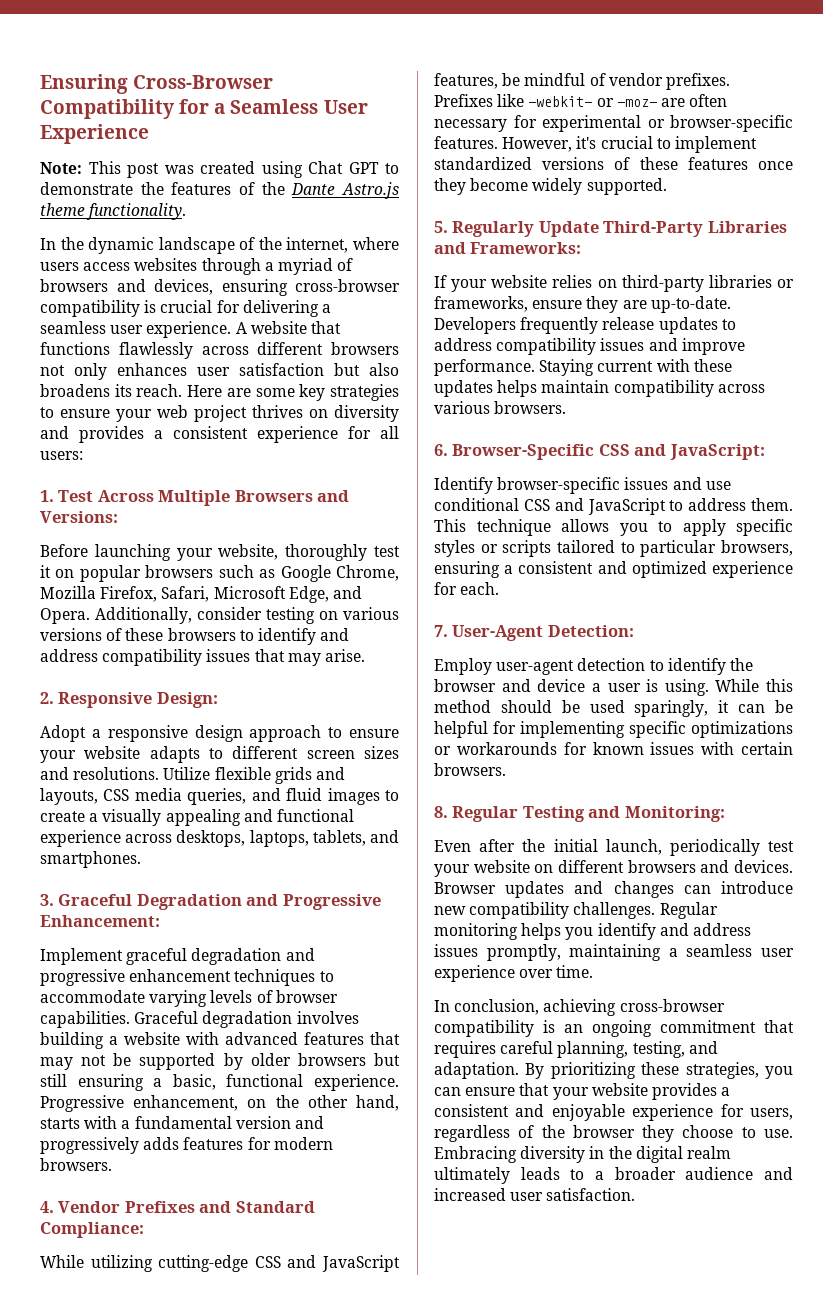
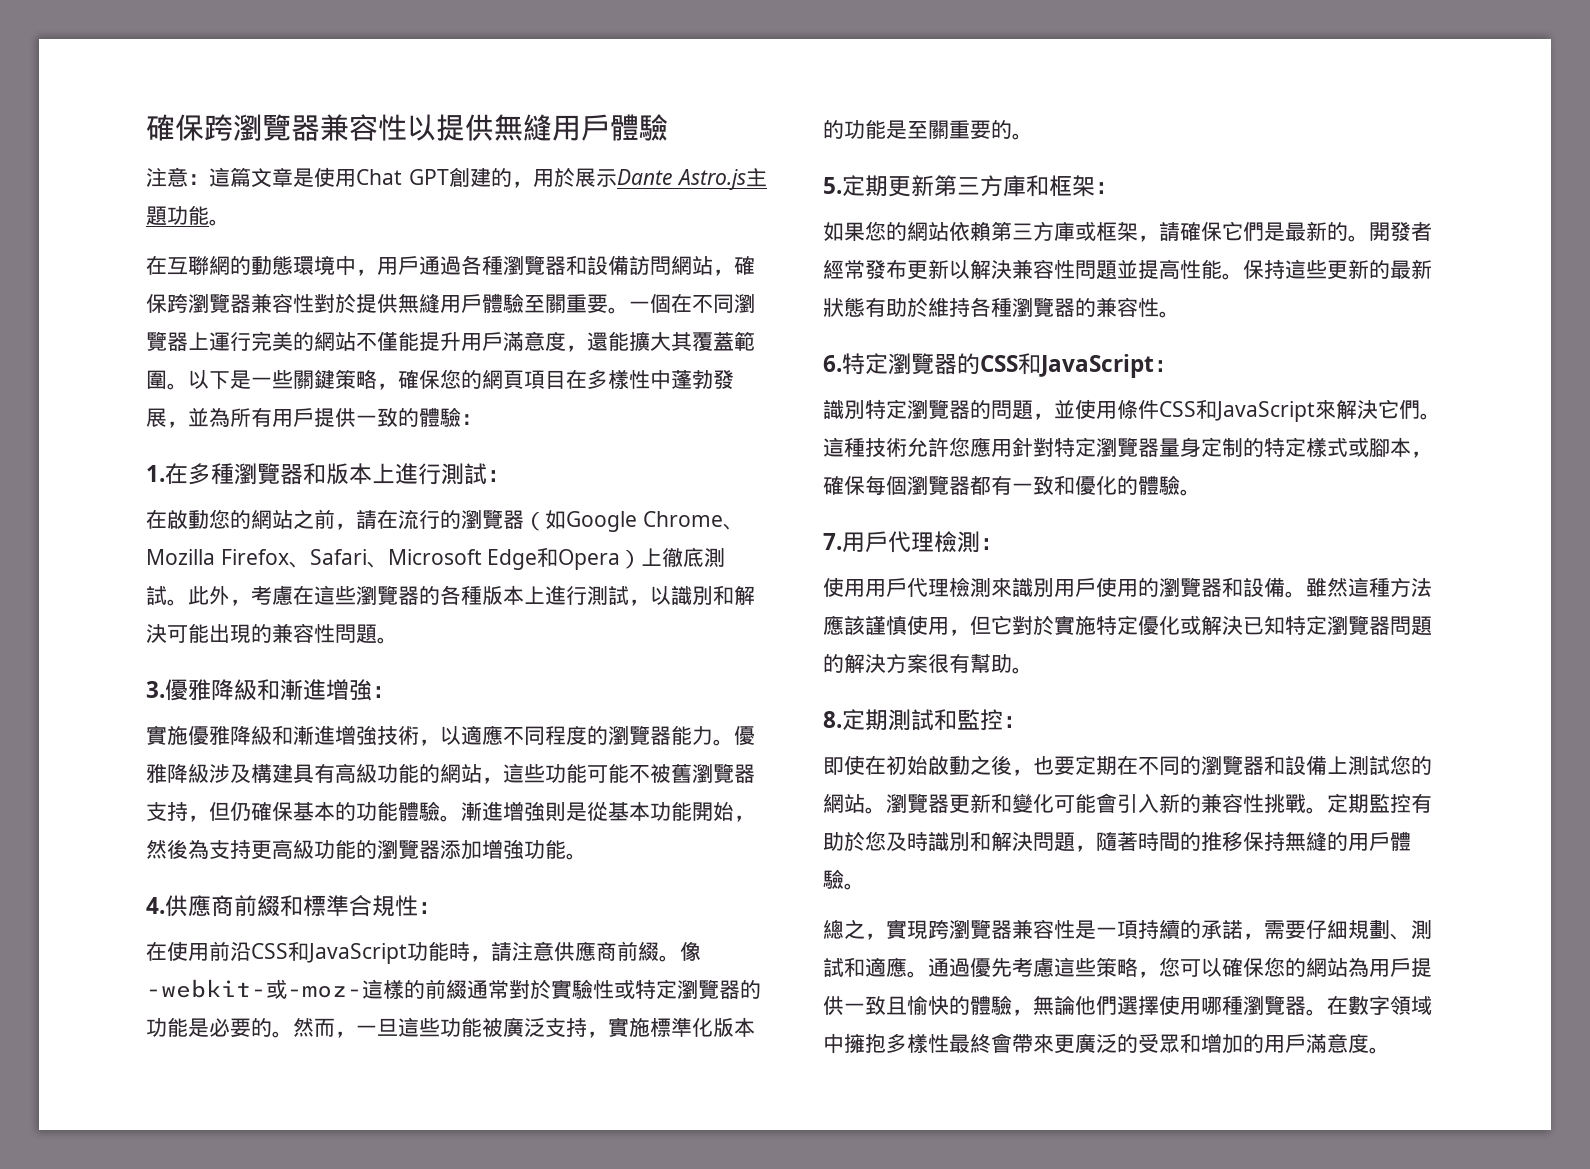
[40,74,274,94] [40,99,368,119] [40,124,149,144] [40,161,399,178] [40,182,399,199] [40,203,187,220] [40,237,399,254] [40,258,354,275] [40,279,400,296] [40,300,331,317] [40,321,341,338] [40,342,399,359] [40,363,399,380] [40,384,399,401] [40,405,399,422] [40,426,399,443] [40,451,83,460] [40,490,350,506] [40,511,118,523] [40,544,401,561] [40,565,399,582] [40,586,362,603] [40,607,399,624] [40,628,350,645] [40,649,365,666] [40,692,218,708] [40,725,399,742] [40,746,399,763] [40,767,345,784] [40,788,399,805] [40,809,354,826] [40,830,399,847] [40,851,141,868] [40,894,381,910] [40,915,160,927] [40,948,315,965] [40,969,334,986] [40,990,338,1007] [40,1011,359,1028] [40,1032,400,1049] [40,1053,400,1070] [40,1074,399,1091] [40,1095,399,1112] [40,1116,324,1129] [40,1137,333,1154] [40,1158,112,1171] [40,1201,315,1213] [40,1222,144,1238] [40,1255,400,1272] [434,73,730,90] [434,94,728,107] [434,115,793,132] [434,136,757,153] [434,157,793,170] [434,178,667,195] [434,221,787,237] [434,242,582,254] [434,275,794,292] [434,296,731,313] [434,317,736,334] [434,338,745,355] [434,359,732,376] [434,380,765,397] [434,401,567,414] [434,444,765,460] [434,477,731,494] [434,498,793,515] [434,519,793,536] [434,540,793,557] [434,561,793,578] [434,582,500,595] [434,625,634,641] [434,658,753,675] [434,679,793,696] [434,700,793,717] [434,721,793,738] [434,742,793,755] [434,763,506,776] [434,806,725,822] [434,839,794,856] [434,860,793,877] [434,881,793,898] [434,902,718,919] [434,923,751,940] [434,944,794,961] [434,965,594,982] [434,999,725,1016] [434,1020,794,1037] [434,1041,718,1058] [434,1062,793,1079] [434,1083,731,1100] [434,1104,793,1121] [434,1125,793,1142] [434,1146,731,1163] [434,1167,793,1184] [434,1188,636,1201] Ensuring Cross-Browser Compatibility for a Seamless User Experience // Note: This post was created using Chat GPT to demonstrate the features of the Dante Astro.js theme functionality. // In the dynamic landscape of the internet, where users access websites through a myriad of browsers and devices, ensuring cross-browser compatibility is crucial for delivering a seamless user experience. A website that functions flawlessly across different browsers not only enhances user satisfaction but also broadens its reach. Here are some key strategies to ensure your web project thrives on diversity and provides a consistent experience for all users: // 1. Test Across Multiple Browsers and Versions: // Before launching your website, thoroughly test it on popular browsers such as Google Chrome, Mozilla Firefox, Safari, Microsoft Edge, and Opera. Additionally, consider testing on various versions of these browsers to identify and address compatibility issues that may arise. // 2. Responsive Design: // Adopt a responsive design approach to ensure your website adapts to different screen sizes and resolutions. Utilize flexible grids and layouts, CSS media queries, and fluid images to create a visually appealing and functional experience across desktops, laptops, tablets, and smartphones. // 3. Graceful Degradation and Progressive Enhancement: // Implement graceful degradation and progressive enhancement techniques to accommodate varying levels of browser capabilities. Graceful degradation involves building a website with advanced features that may not be supported by older browsers but still ensuring a basic, functional experience. Progressive enhancement, on the other hand, starts with a fundamental version and progressively adds features for modern browsers. // 4. Vendor Prefixes and Standard Compliance: // While utilizing cutting-edge CSS and JavaScript features, be mindful of vendor prefixes. Prefixes like -webkit- or -moz- are often necessary for experimental or browser-specific features. However, it's crucial to implement standardized versions of these features once they become widely supported. // 5. Regularly Update Third-Party Libraries and Frameworks: // If your website relies on third-party libraries or frameworks, ensure they are up-to-date. Developers frequently release updates to address compatibility issues and improve performance. Staying current with these updates helps maintain compatibility across various browsers. // 6. Browser-Specific CSS and JavaScript: // Identify browser-specific issues and use conditional CSS and JavaScript to address them. This technique allows you to apply specific styles or scripts tailored to particular browsers, ensuring a consistent and optimized experience for each. // 7. User-Agent Detection: // Employ user-agent detection to identify the browser and device a user is using. While this method should be used sparingly, it can be helpful for implementing specific optimizations or workarounds for known issues with certain browsers. // 8. Regular Testing and Monitoring: // Even after the initial launch, periodically test your website on different browsers and devices. Browser updates and changes can introduce new compatibility challenges. Regular monitoring helps you identify and address issues promptly, maintaining a seamless user experience over time. // In conclusion, achieving cross-browser compatibility is an ongoing commitment that requires careful planning, testing, and adaptation. By prioritizing these strategies, you can ensure that your website provides a consistent and enjoyable experience for users, regardless of the browser they choose to use. Embracing diversity in the digital realm ultimately leads to a broader audience and increased user satisfaction. -> [146,114,668,141] [146,167,767,190] [146,205,230,226] [146,255,755,276] [146,293,755,314] [146,331,755,352] [146,369,734,390] [146,407,482,428] [146,463,510,485] [146,509,744,532] [146,547,726,570] [146,585,755,606] [146,623,398,644] [146,679,395,701] [146,725,755,746] [146,763,755,784] [146,801,755,822] [146,839,587,860] [146,895,441,917] [146,941,701,964] [146,979,761,1000] [146,1017,755,1038] [823,119,1033,140] [823,175,1118,197] [823,221,1432,242] [823,259,1432,280] [823,297,1180,318] [823,353,1177,378] [823,399,1441,422] [823,437,1432,458] [823,475,1201,496] [823,531,1003,553] [823,577,1432,598] [823,615,1432,636] [823,653,1033,674] [823,709,1026,731] [823,755,1432,776] [823,793,1432,814] [823,831,1411,852] [823,869,865,890] [823,919,1432,940] [823,957,1432,978] [823,995,1432,1016] [823,1033,1390,1054] 確保跨瀏覽器兼容性以提供無縫用戶體驗 // 注意：這篇文章是使用Chat GPT創建的，用於展示Dante Astro.js主題功能。 // 在互聯網的動態環境中，用戶通過各種瀏覽器和設備訪問網站，確保跨瀏覽器兼容性對於提供無縫用戶體驗至關重要。一個在不同瀏覽器上運行完美的網站不僅能提升用戶滿意度，還能擴大其覆蓋範圍。以下是一些關鍵策略，確保您的網頁項目在多樣性中蓬勃發展，並為所有用戶提供一致的體驗： // 1.在多種瀏覽器和版本上進行測試： // 在啟動您的網站之前，請在流行的瀏覽器（如Google Chrome、Mozilla Firefox、Safari、Microsoft Edge和Opera）上徹底測試。此外，考慮在這些瀏覽器的各種版本上進行測試，以識別和解決可能出現的兼容性問題。 // 3.優雅降級和漸進增強： // 實施優雅降級和漸進增強技術，以適應不同程度的瀏覽器能力。優雅降級涉及構建具有高級功能的網站，這些功能可能不被舊瀏覽器支持，但仍確保基本的功能體驗。漸進增強則是從基本功能開始，然後為支持更高級功能的瀏覽器添加增強功能。 // 4.供應商前綴和標準合規性： // 在使用前沿CSS和JavaScript功能時，請注意供應商前綴。像-webkit-或-moz-這樣的前綴通常對於實驗性或特定瀏覽器的功能是必要的。然而，一旦這些功能被廣泛支持，實施標準化版本的功能是至關重要的。 // 5.定期更新第三方庫和框架： // 如果您的網站依賴第三方庫或框架，請確保它們是最新的。開發者經常發布更新以解決兼容性問題並提高性能。保持這些更新的最新狀態有助於維持各種瀏覽器的兼容性。 // 6.特定瀏覽器的CSS和JavaScript： // 識別特定瀏覽器的問題，並使用條件CSS和JavaScript來解決它們。這種技術允許您應用針對特定瀏覽器量身定制的特定樣式或腳本，確保每個瀏覽器都有一致和優化的體驗。 // 7.用戶代理檢測： // 使用用戶代理檢測來識別用戶使用的瀏覽器和設備。雖然這種方法應該謹慎使用，但它對於實施特定優化或解決已知特定瀏覽器問題的解決方案很有幫助。 // 8.定期測試和監控： // 即使在初始啟動之後，也要定期在不同的瀏覽器和設備上測試您的網站。瀏覽器更新和變化可能會引入新的兼容性挑戰。定期監控有助於您及時識別和解決問題，隨著時間的推移保持無縫的用戶體驗。 // 總之，實現跨瀏覽器兼容性是一項持續的承諾，需要仔細規劃、測試和適應。通過優先考慮這些策略，您可以確保您的網站為用戶提供一致且愉快的體驗，無論他們選擇使用哪種瀏覽器。在數字領域中擁抱多樣性最終會帶來更廣泛的受眾和增加的用戶滿意度。

